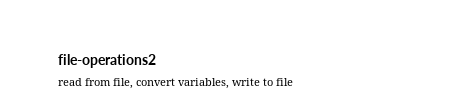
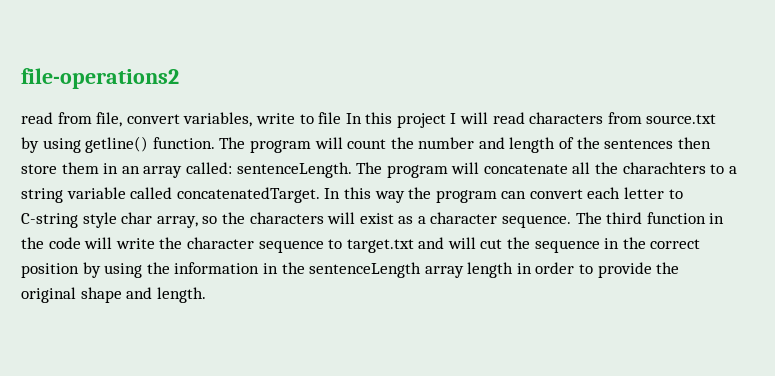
(293, 82) none -> [345,112,717,128] [21,136,711,153] [21,162,737,178] [21,187,683,203] [21,212,725,228] [21,237,701,253] [21,262,680,278] [21,287,206,303] In this project I will read characters from source.txt by using getline() function. The program will count the number and length of the sentences then store them in an array called: sentenceLength. The program will concatenate all the charachters to a string variable called concatenatedTarget. In this way the program can convert each letter to C-string style char array, so the characters will exist as a character sequence. The third function in the code will write the character sequence to target.txt and will cut the sequence in the correct position by using the information in the sentenceLength array length in order to provide the original shape and length.

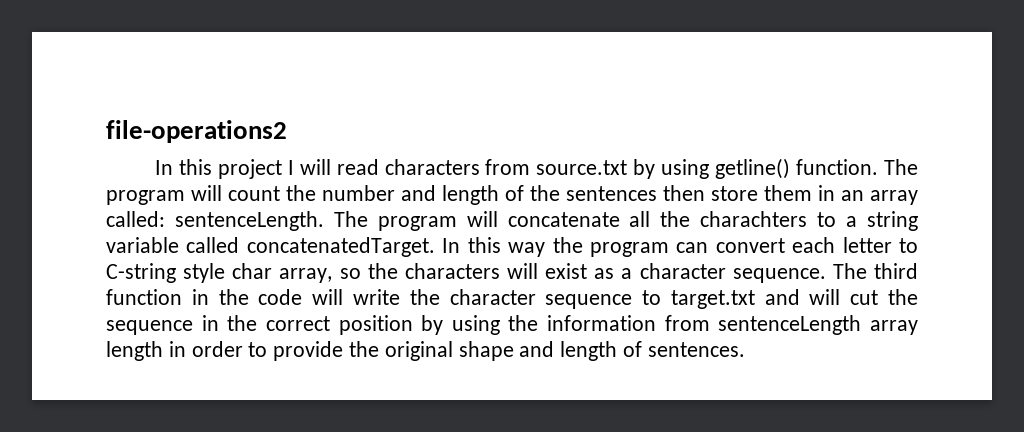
[21,112,342,127] read from file, convert variables, write to file -> (287, 131) none
[262,262,305,274] in the -> [664,315,710,331] from
[156,287,206,303] length. -> [560,341,745,361] length of sentences.

